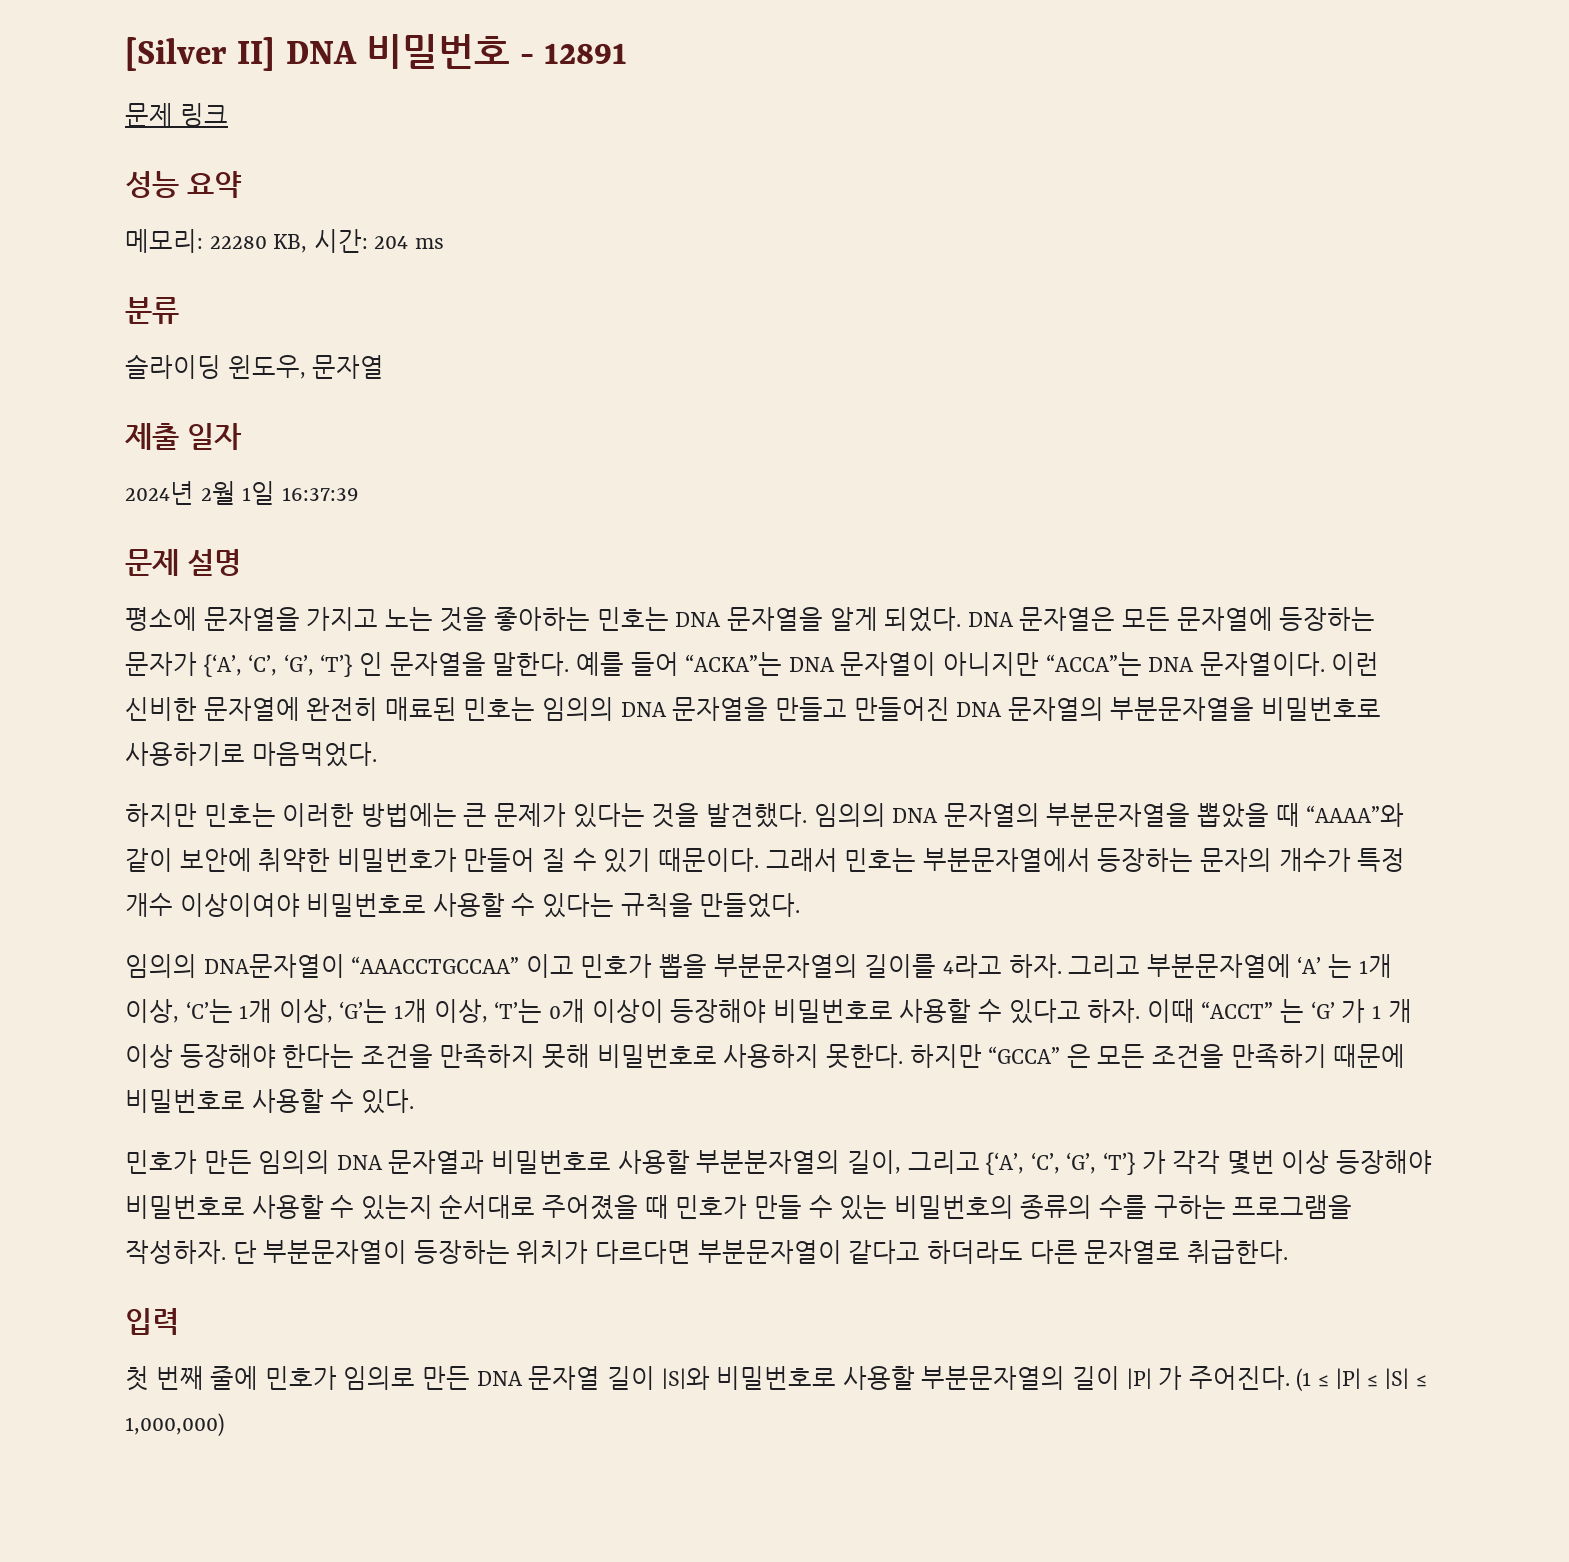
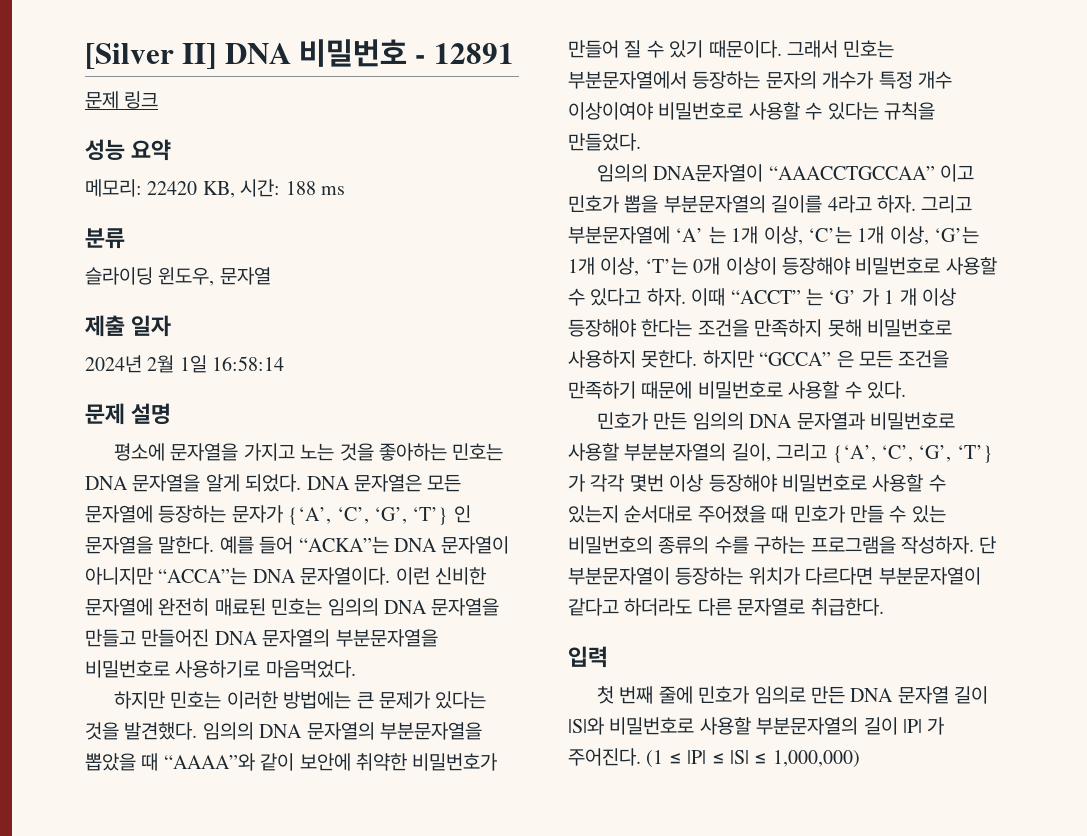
[209,236,267,249] 22280 -> [147,181,198,195] 22420
[374,236,409,249] 204 -> [285,181,316,195] 188
[281,487,359,501] 16:37:39 -> [212,356,285,371] 16:58:14

